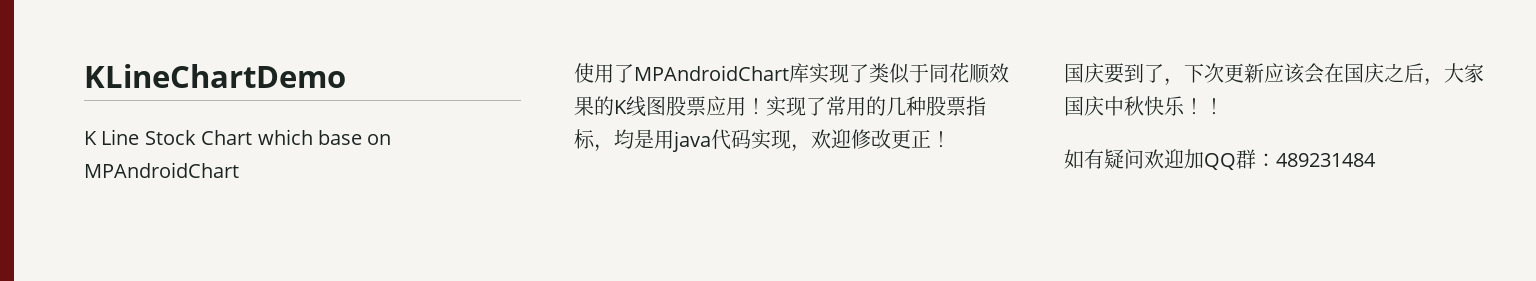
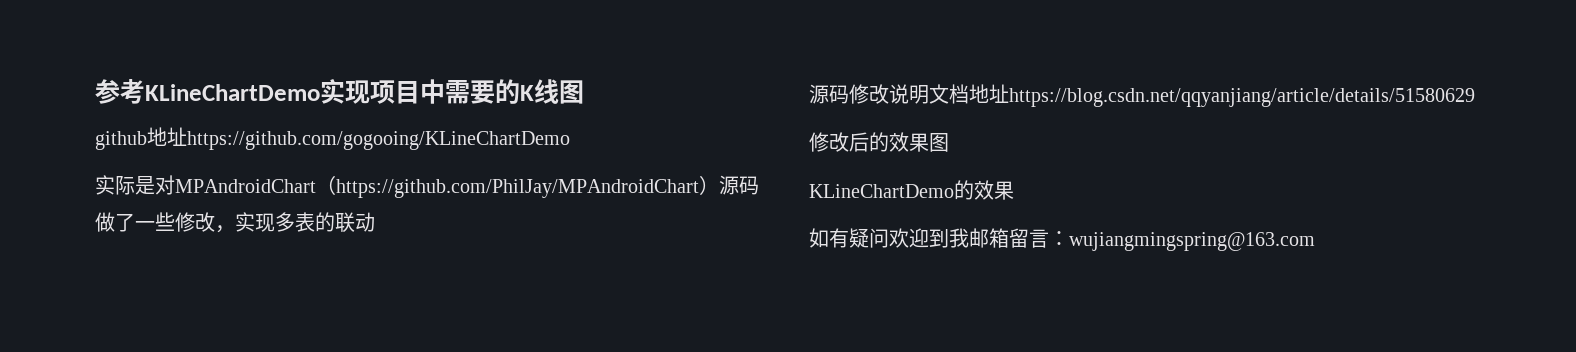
[84,64,346,88] [84,129,392,145] [84,162,239,178] [574,63,1009,84] [574,96,986,117] [574,129,951,152] [1064,63,1484,86] [1064,96,1224,116] KLineChartDemo // K Line Stock Chart which base on MPAndroidChart // 使用了MPAndroidChart库实现了类似于同花顺效果的K线图股票应用！实现了常用的几种股票指标，均是用java代码实现，欢迎修改更正！ // 国庆要到了，下次更新应该会在国庆之后，大家国庆中秋快乐！！ -> [95,79,584,104] [95,127,570,150] [95,175,759,198] [95,212,375,233] [809,84,1475,107] [809,132,949,152] [809,180,1014,200] 参考KLineChartDemo实现项目中需要的K线图 // github地址https://github.com/gogooing/KLineChartDemo // 实际是对MPAndroidChart（https://github.com/PhilJay/MPAndroidChart）源码做了一些修改，实现多表的联动 // 源码修改说明文档地址https://blog.csdn.net/qqyanjiang/article/details/51580629 // 修改后的效果图 // KLineChartDemo的效果
[1184,149,1376,170] 加QQ群：489231484 -> [929,228,1315,251] 到我邮箱留言：wujiangmingspring@163.com

